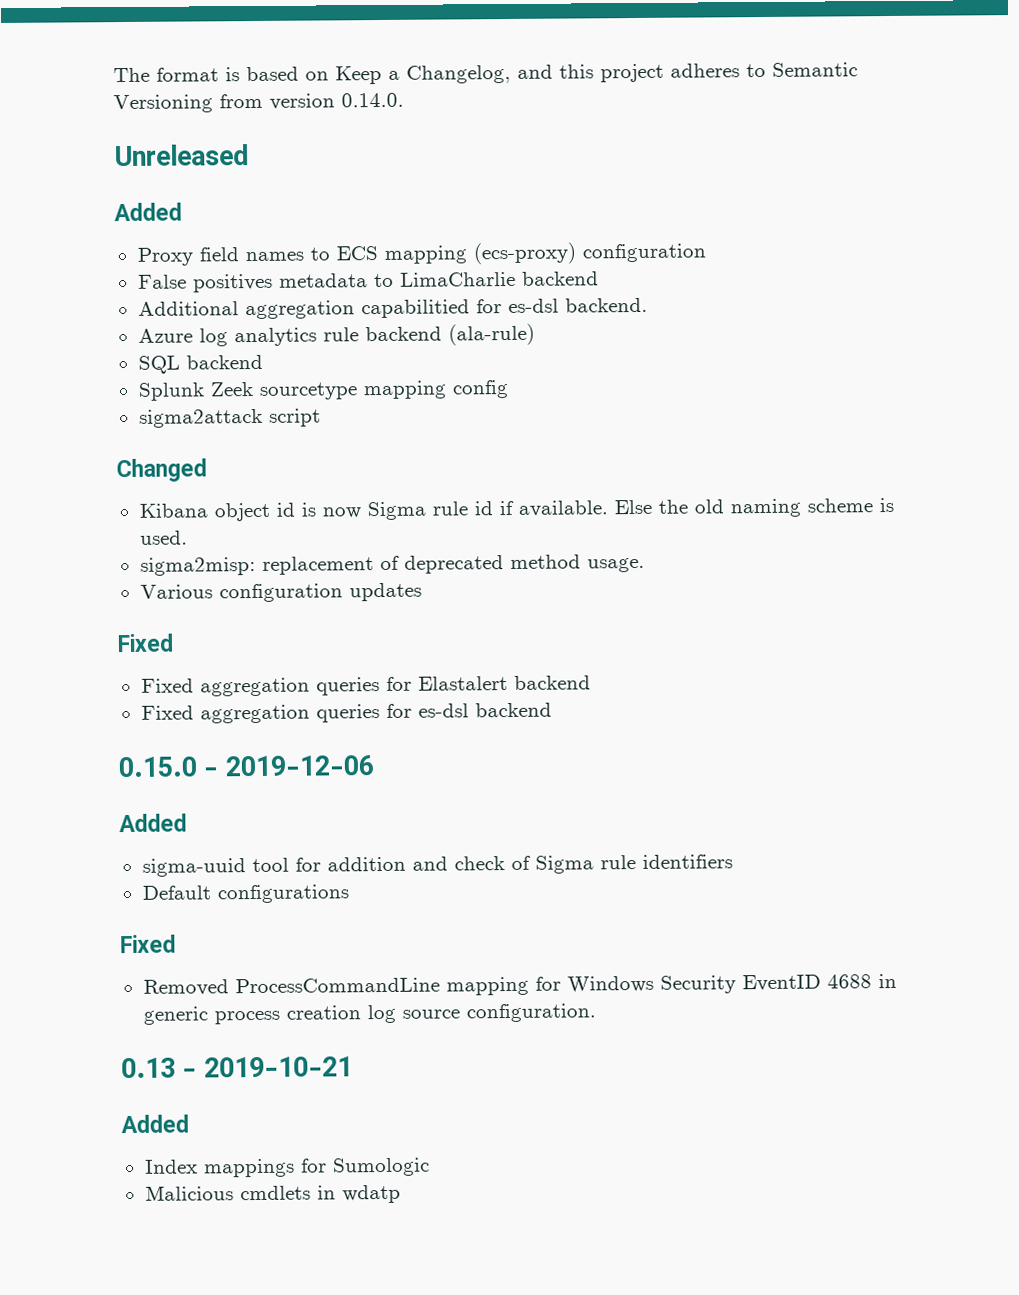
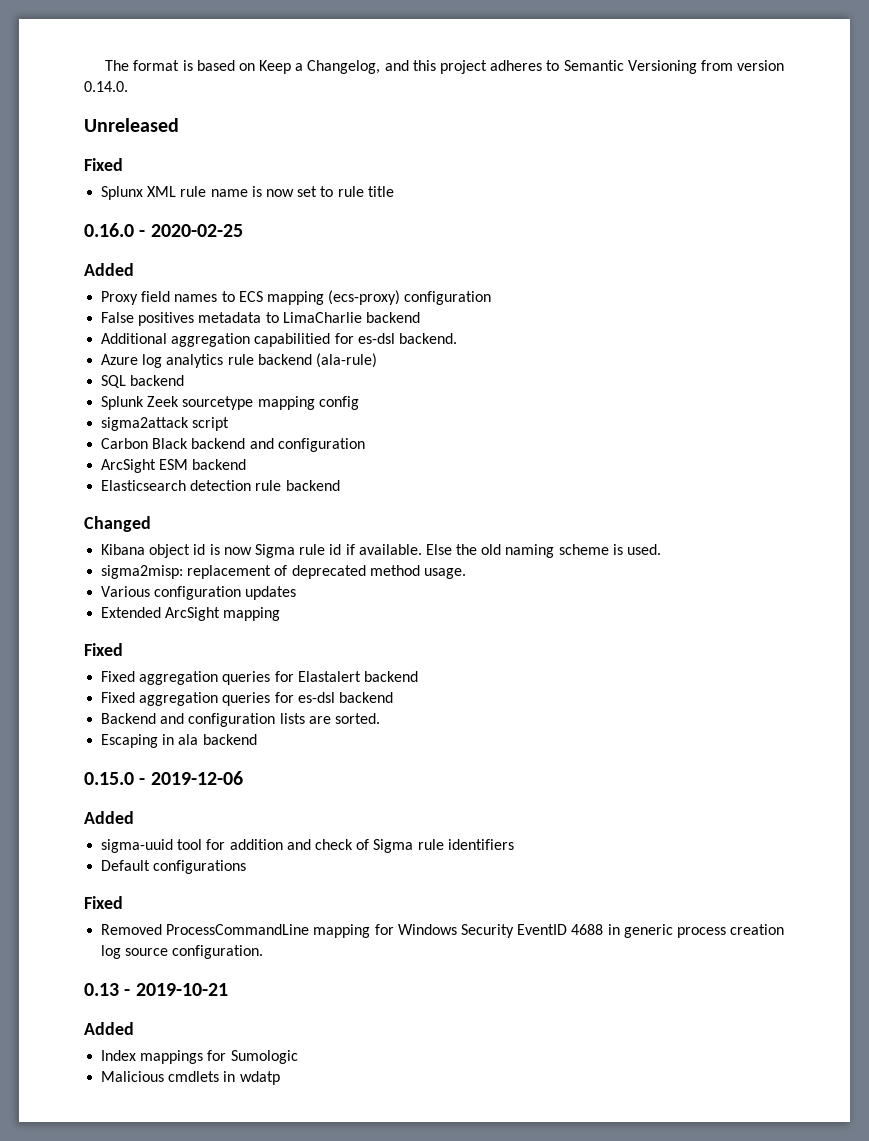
(249, 155) none -> [84,158,123,171] [101,186,394,200] [84,223,243,237] // Fixed // Splunx XML rule name is now set to rule title // 0.16.0 - 2020-02-25
(321, 417) none -> [101,438,365,452] [101,459,247,473] [101,480,340,491] // Carbon Black backend and configuration // ArcSight ESM backend // Elasticsearch detection rule backend
(422, 592) none -> [101,607,281,621] // Extended ArcSight mapping
(552, 710) none -> [101,713,380,727] [101,734,257,748] // Backend and configuration lists are sorted. // Escaping in ala backend

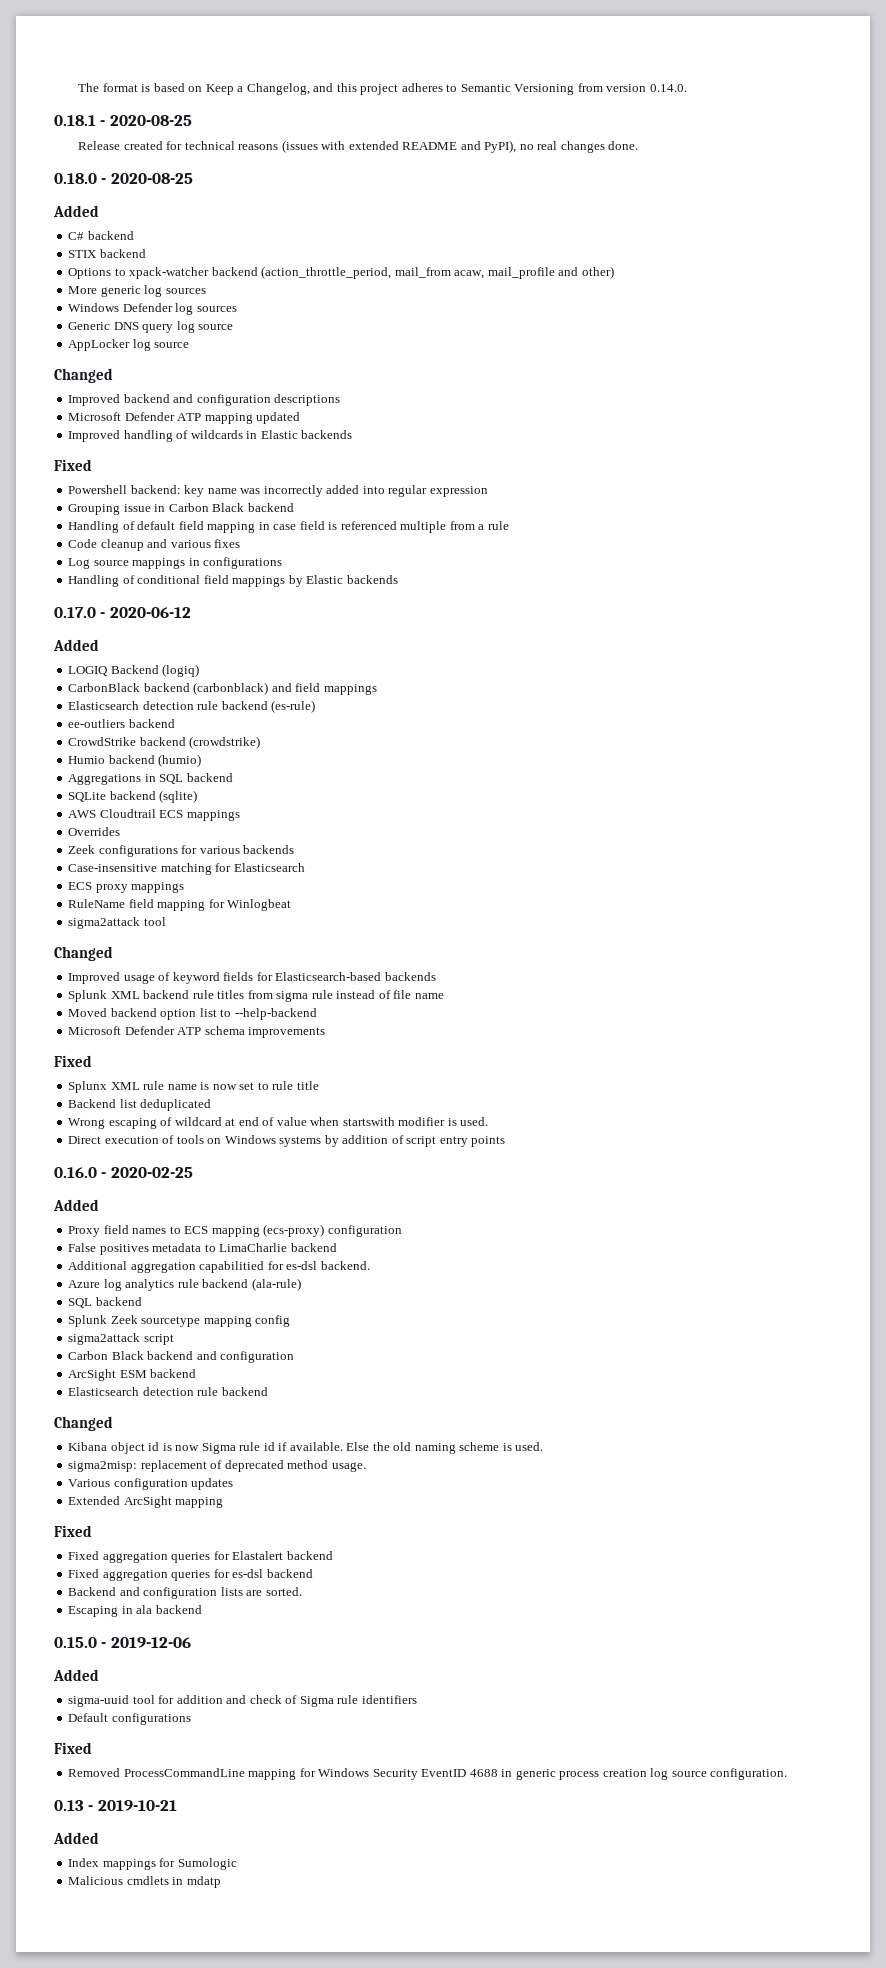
[84,118,179,132] Unreleased -> [54,115,192,126] [78,140,639,153] [54,173,193,184] [53,205,99,217] [68,231,134,240] [68,249,146,258] [68,266,614,279] [68,285,206,297] [68,303,237,315] [68,321,234,333] [68,339,190,351] [54,368,113,383] [68,394,341,406] [68,412,301,424] [68,430,353,442] [54,459,92,471] [68,485,488,497] [68,503,294,515] [68,521,509,533] [68,539,241,551] [68,557,283,569] [68,575,398,587] [54,607,191,618] [53,639,99,651] [68,664,200,677] [68,682,377,695] [68,700,316,713] [68,719,175,728] [68,736,261,749] [68,754,202,767] [68,773,233,785] [68,790,198,803] [68,809,240,821] [68,827,121,836] [68,845,295,857] [68,863,305,875] [68,882,185,893] [68,899,292,911] [68,917,166,929] [54,946,113,961] [68,972,436,984] [68,990,444,1002] [68,1008,317,1020] [68,1026,326,1038] 0.18.1 - 2020-08-25 // Release created for technical reasons (issues with extended README and PyPI), no real changes done. // 0.18.0 - 2020-08-25 // Added // C# backend // STIX backend // Options to xpack-watcher backend (action_throttle_period, mail_from acaw, mail_profile and other) // More generic log sources // Windows Defender log sources // Generic DNS query log source // AppLocker log source // Changed // Improved backend and configuration descriptions // Microsoft Defender ATP mapping updated // Improved handling of wildcards in Elastic backends // Fixed // Powershell backend: key name was incorrectly added into regular expression // Grouping issue in Carbon Black backend // Handling of default field mapping in case field is referenced multiple from a rule // Code cleanup and various fixes // Log source mappings in configurations // Handling of conditional field mappings by Elastic backends // 0.17.0 - 2020-06-12 // Added // LOGIQ Backend (logiq) // CarbonBlack backend (carbonblack) and field mappings // Elasticsearch detection rule backend (es-rule) // ee-outliers backend // CrowdStrike backend (crowdstrike) // Humio backend (humio) // Aggregations in SQL backend // SQLite backend (sqlite) // AWS Cloudtrail ECS mappings // Overrides // Zeek configurations for various backends // Case-insensitive matching for Elasticsearch // ECS proxy mappings // RuleName field mapping for Winlogbeat // sigma2attack tool // Changed // Improved usage of keyword fields for Elasticsearch-based backends // Splunk XML backend rule titles from sigma rule instead of file name // Moved backend option list to --help-backend // Microsoft Defender ATP schema improvements
(394, 191) none -> [68,1099,212,1111] [68,1117,489,1129] [68,1135,506,1147] // Backend list deduplicated // Wrong escaping of wildcard at end of value when startswith modifier is used. // Direct execution of tools on Windows systems by addition of script entry points
[239,1071,280,1085] wdatp -> [186,1876,221,1888] mdatp

